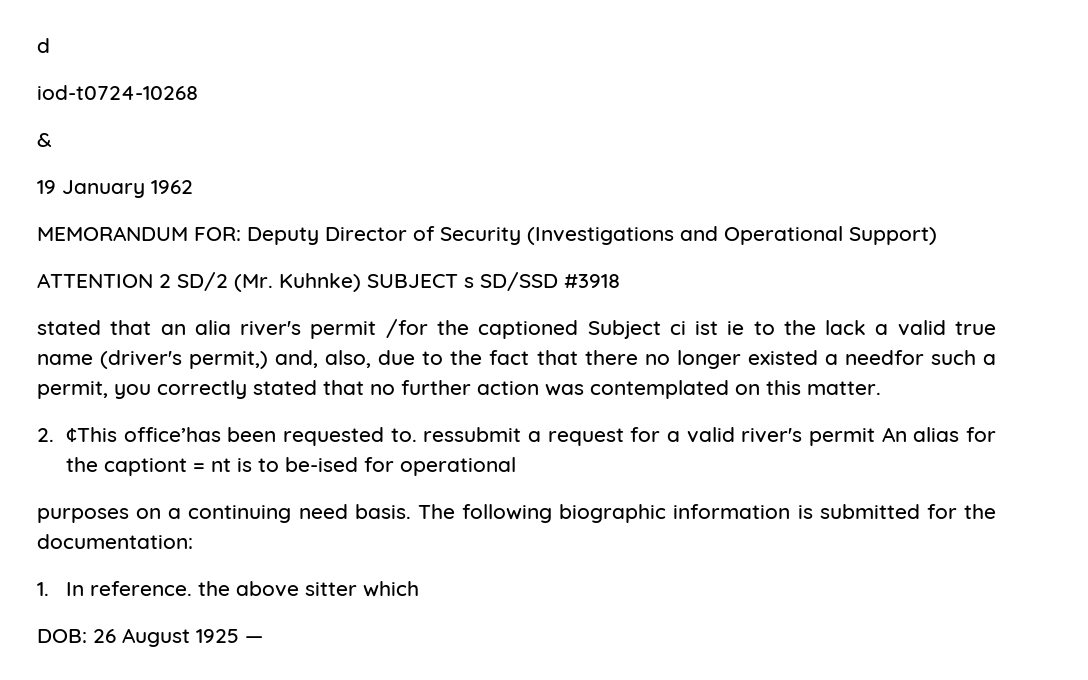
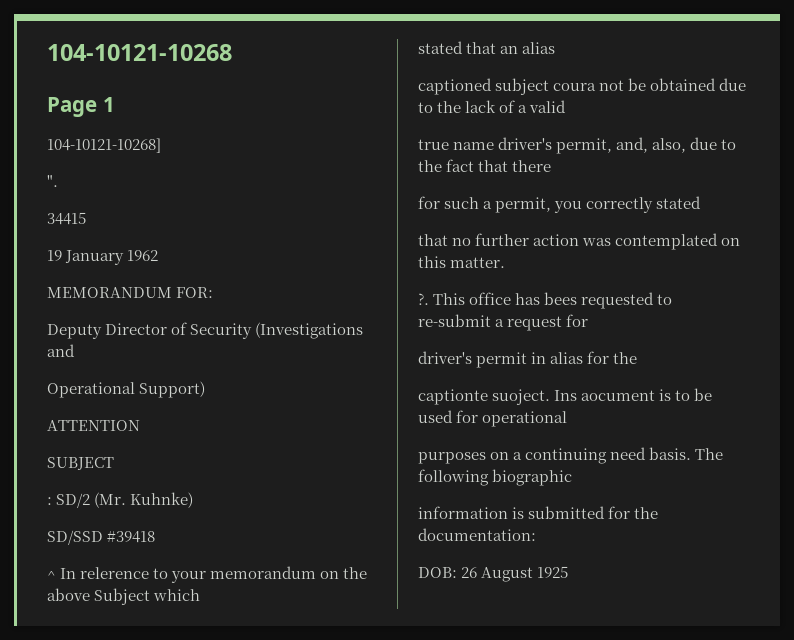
[37,38,50,53] [37,85,198,100] [37,133,52,147] d // iod-t0724-10268 // & -> [47,44,232,61] [47,97,115,117] [47,138,161,153] [47,175,58,187] [47,212,86,225] 104-10121-10268 // Page 1 // 104-10121-10268] // ". // 34415
(241, 234) none -> (214, 292) //
(718, 233) none -> (75, 350) //
[159,274,171,288] 2 -> [47,457,114,470] [47,497,52,505] // SUBJECT // :
[367,272,620,291] [37,319,745,339] SUBJECT s SD/SSD #3918 // stated that an alia river's permit /for the captioned Subject ci ist ie -> [47,530,156,545] [47,566,368,583] [47,588,201,605] [418,41,556,54] [418,78,747,95] // SD/SSD #39418 // ^ In relerence to your memorandum on the above Subject which // stated that an alias // captioned subject coura not be obtained due
[875,320,946,336] a valid -> [499,100,567,113] of a valid //
[100,350,269,369] (driver's permit,) -> [498,137,613,154] driver's permit,
[644,350,924,369] no longer existed a needfor -> [418,196,440,209] // for
(317, 387) none -> (702, 202) //
[37,427,997,446] [66,457,359,476] 2. ¢This office’has been requested to. ressubmit a request for a valid river's permit An alias for the captiont = nt is to be-ised -> [418,292,673,309] [418,314,589,331] [418,351,638,368] [418,388,713,405] [418,410,453,423] ?. This office has bees requested to re-submit a request for // driver's permit in alias for the // captionte suoject. Ins aocument is to be used
(667, 513) none -> (573, 477) //
[37,581,420,597] // 1. In reference. the above sitter which -> (536, 534) none
[245,636,263,643] — -> (569, 572) none

